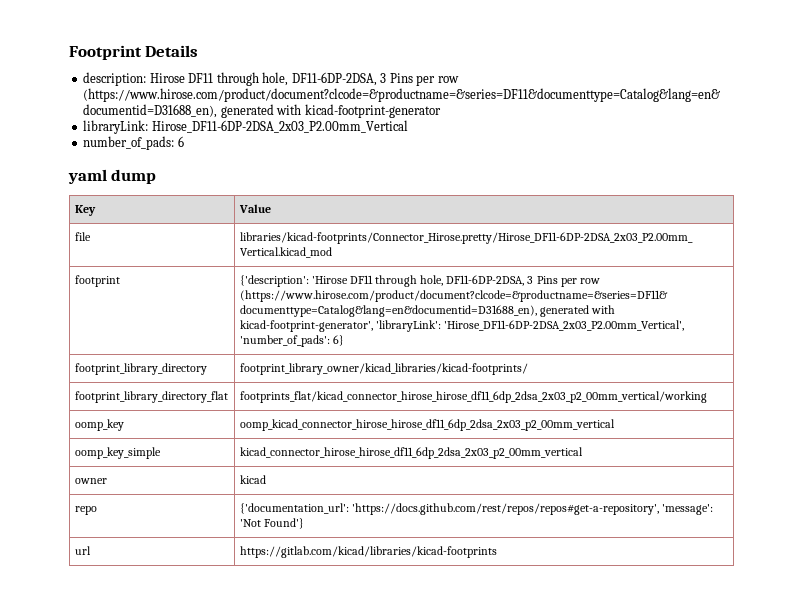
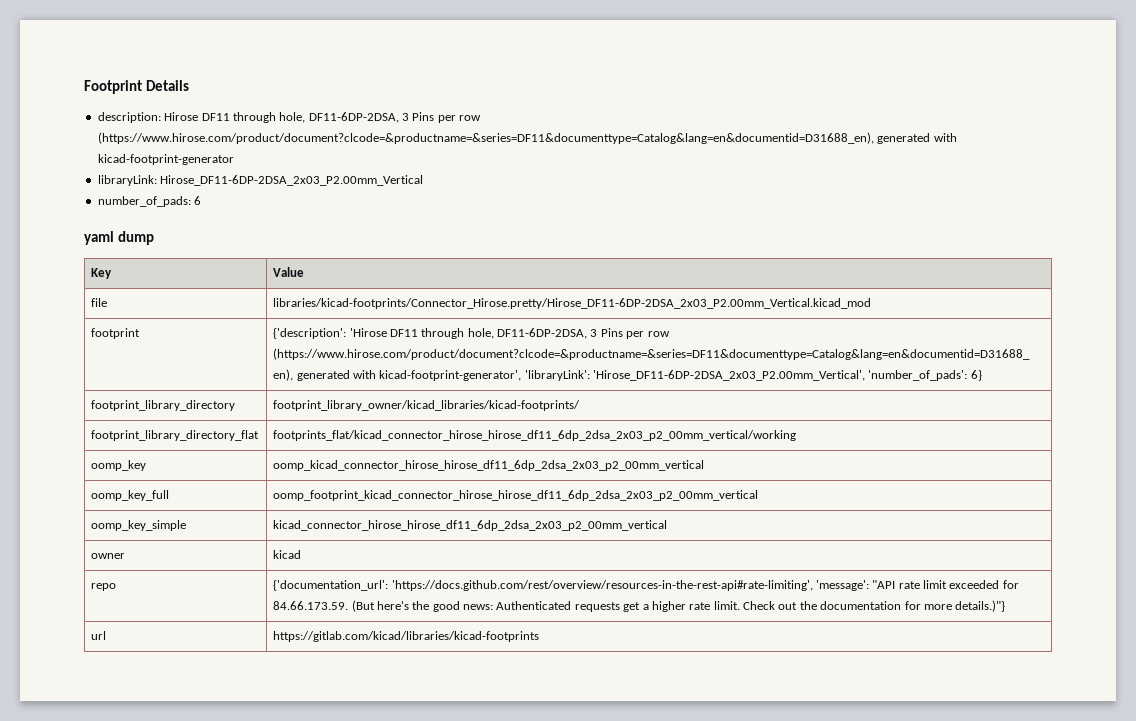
(615, 425) none -> [91,490,170,501] [273,490,759,501] // oomp_key_full | oomp_footprint_kicad_connector_hirose_hirose_df11_6dp_2dsa_2x03_p2_00mm_vertical
[351,503,714,515] [239,518,304,529] 'https://docs.github.com/rest/repos/repos#get-a-repository', 'message': 'Not Found'} -> [391,580,1019,591] [273,600,1006,612] 'https://docs.github.com/rest/overview/resources-in-the-rest-api#rate-limiting', 'message': "API rate limit exceeded for 84.66.173.59. (But here's the good news: Authenticated requests get a higher rate limit. Check out the documentation for more details.)"}

